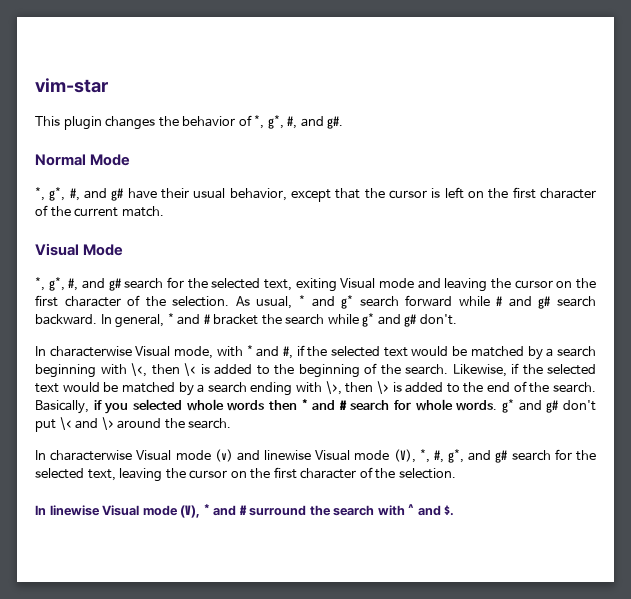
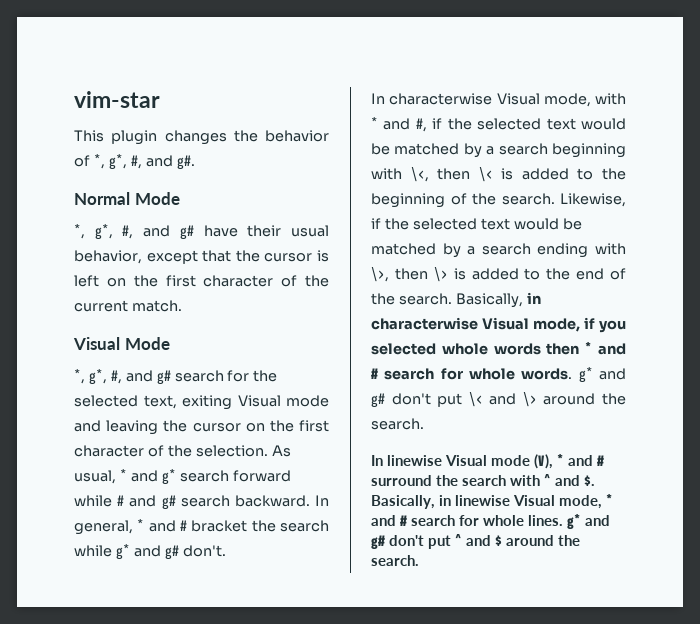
(89, 407) none -> [526,292,541,304] [371,317,580,332] in characterwise Visual mode,
[35,449,596,463] [35,467,456,482] // In characterwise Visual mode (v) and linewise Visual mode (V), *, #, g*, and g# search for the selected text, leaving the cursor on the first character of the selection. -> (424, 424) none
(455, 510) none -> [371,494,613,509] [371,514,610,530] [371,534,580,550] [371,555,419,566] Basically, in linewise Visual mode, * and # search for whole lines. g* and g# don't put ^ and $ around the search.

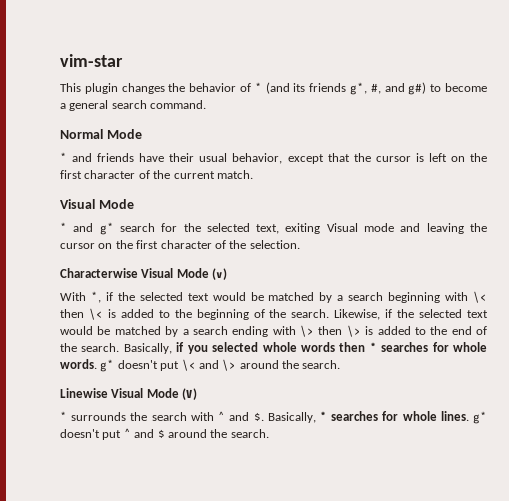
[93,154,195,170] [74,192,180,205] [74,224,194,240] *, g*, #, and g#. // Normal Mode // *, g*, #, and g# -> [254,82,488,95] [60,100,207,111] [60,129,142,139] [60,152,135,162] * (and its friends g*, #, and g#) to become a general search command. // Normal Mode // * and friends
[74,369,171,385] *, g*, #, and g# -> [60,222,114,235] * and g*
[271,445,291,457] [74,469,291,485] [74,495,329,510] [74,519,329,535] [74,544,226,560] [371,93,626,107] [371,117,427,132] As usual, * and g* search forward while # and g# search backward. In general, * and # bracket the search while g* and g# don't. // In characterwise Visual mode, with * and #, -> [60,268,228,280] [60,291,101,303] // Characterwise Visual Mode (v) // With *,
[410,167,429,182] \<, -> [473,291,488,303] \<
[371,267,389,282] \>, -> [300,325,314,337] \>
[526,292,541,304] [371,317,580,332] in characterwise Visual mode, -> (172, 348) none
[598,343,626,355] [370,368,435,380] and # search -> [381,342,429,352] searches
[599,368,626,380] [371,393,431,408] and g# don't -> [117,360,158,369] doesn't
[371,454,604,469] [371,475,432,486] In linewise Visual mode (V), * and # surround -> [60,388,198,400] [60,411,127,421] Linewise Visual Mode (V) // * surrounds
[439,494,613,509] [371,515,455,526] in linewise Visual mode, * and # search -> [319,411,379,421] * searches
[585,515,610,526] [371,535,424,550] and g# don't -> [60,429,100,438] doesn't

